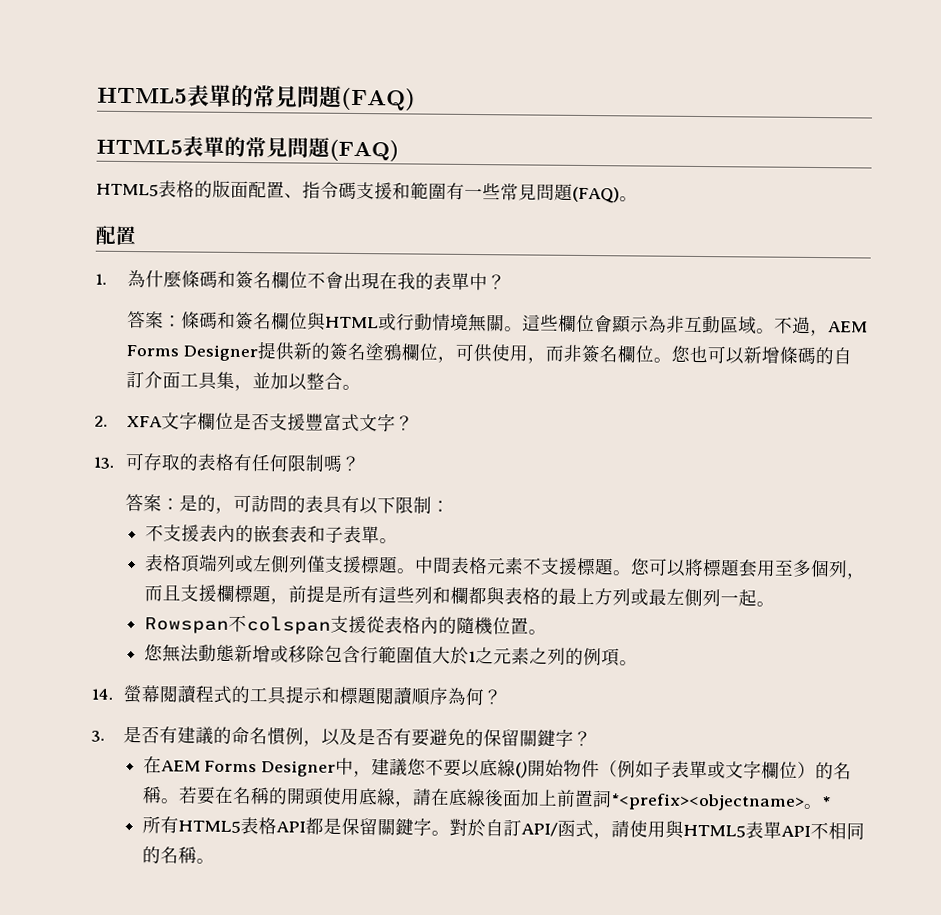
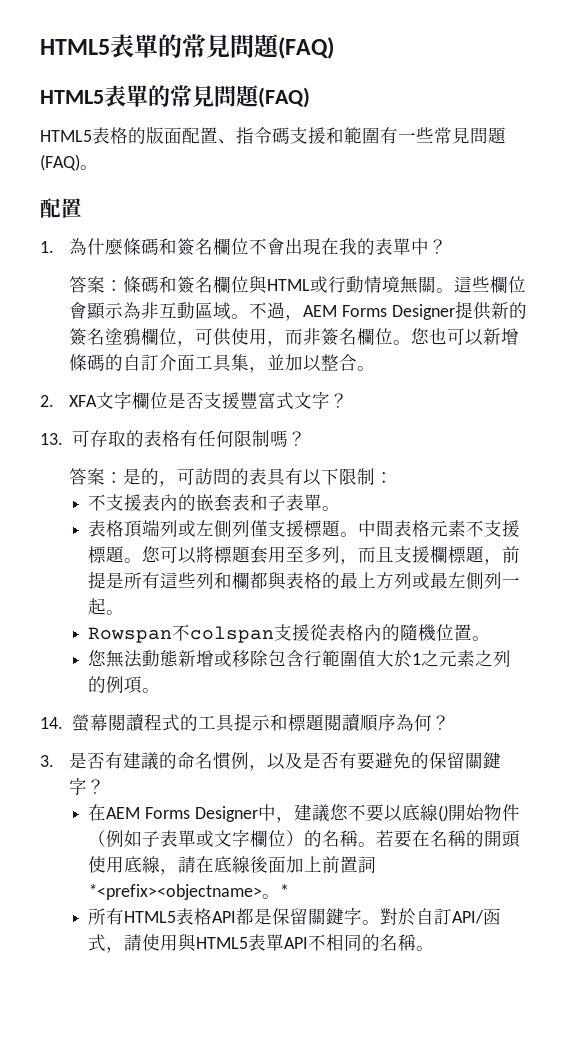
[809,559,830,578] 個 -> (323, 554) none

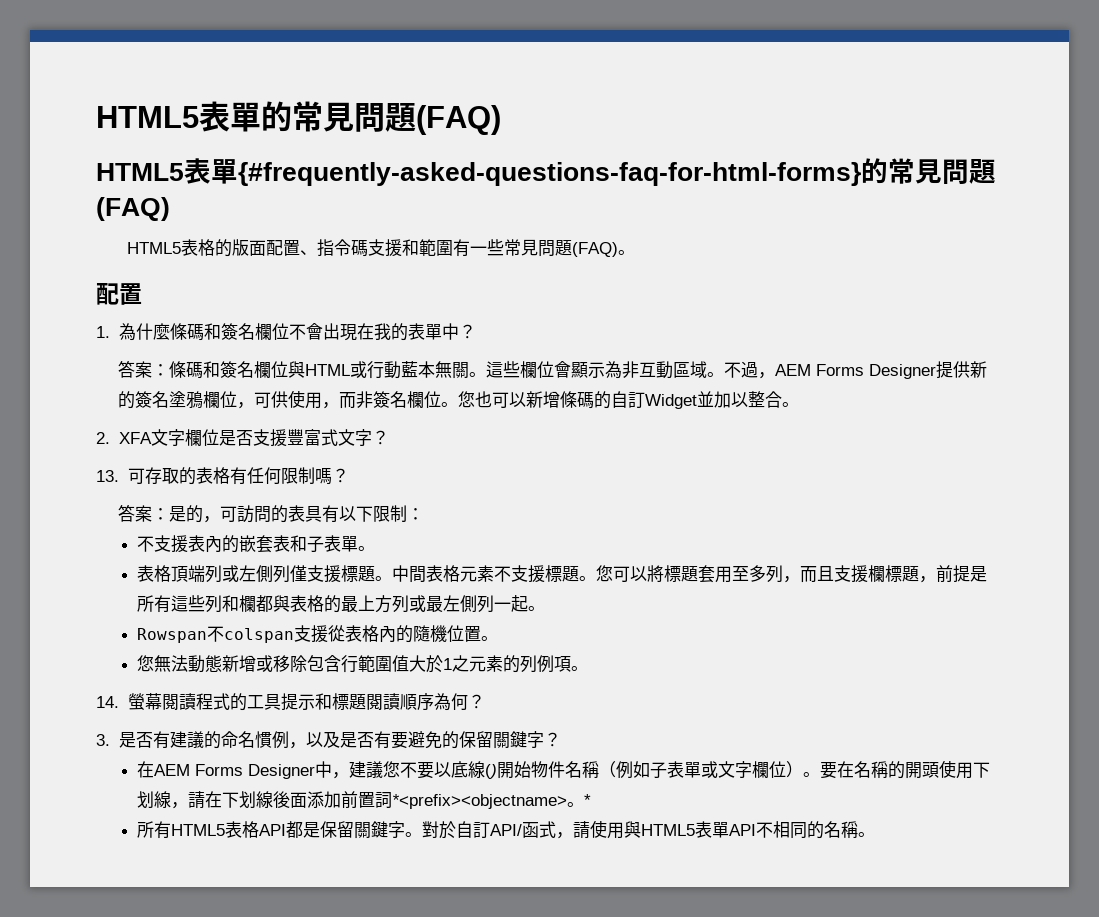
(148, 96) none -> [238,162,861,186] {#frequently-asked-questions-faq-for-html-forms}
[364,276,401,293] 情境 -> [401,361,436,378] 藍本
[159,354,268,373] 介面工具集， -> [645,394,698,409] Widget
[475,650,512,667] [88,676,107,693] 之列的 -> [503,655,538,673] 的列
(520, 812) none -> [565,761,600,778] 名稱
[304,830,395,847] 的名稱。若 -> [803,772,821,777] 。
[124,856,143,873] 底 -> [973,762,991,778] [137,791,155,808] 下划
[214,856,323,873] 底線後面加上 -> [222,791,342,808] 下划線後面添加

